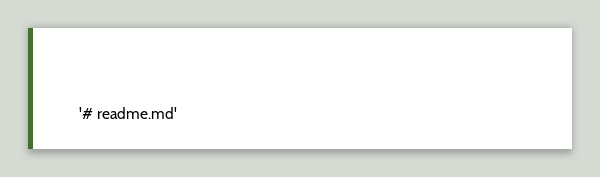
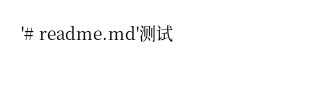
(178, 113) none -> [138,25,173,43] 测试

